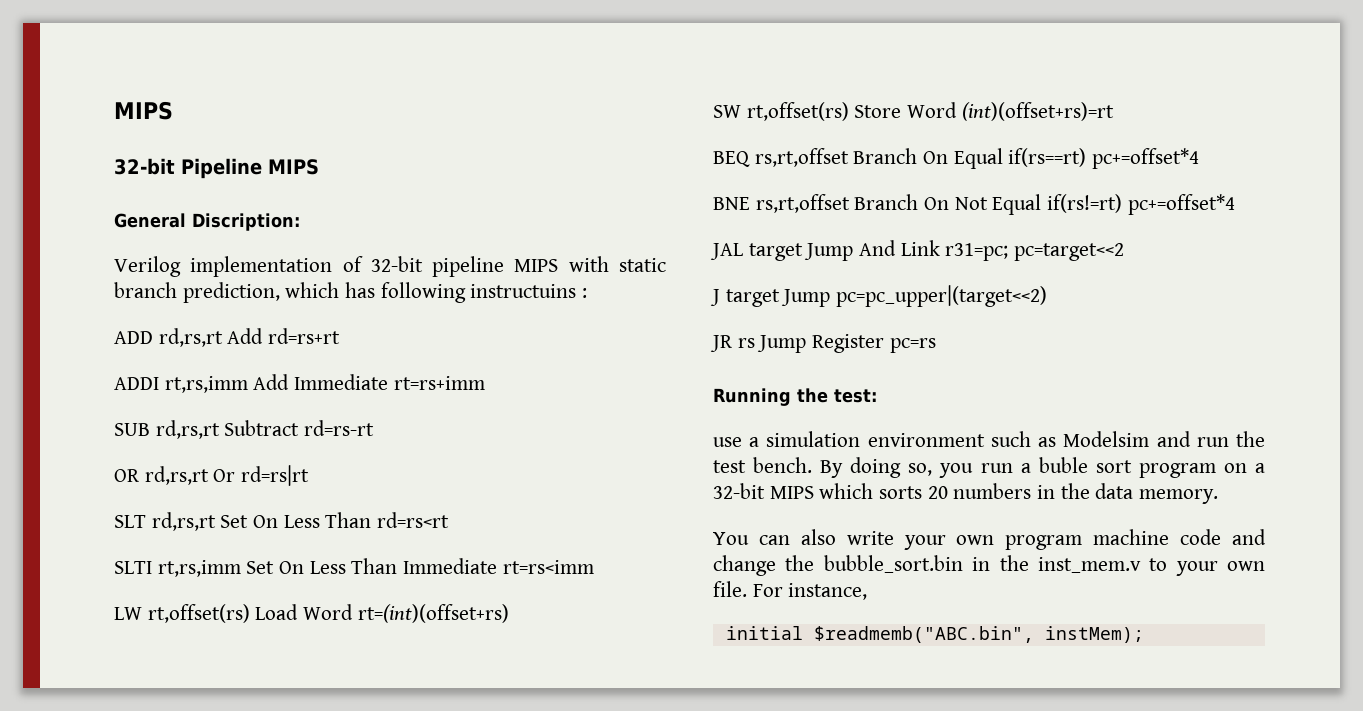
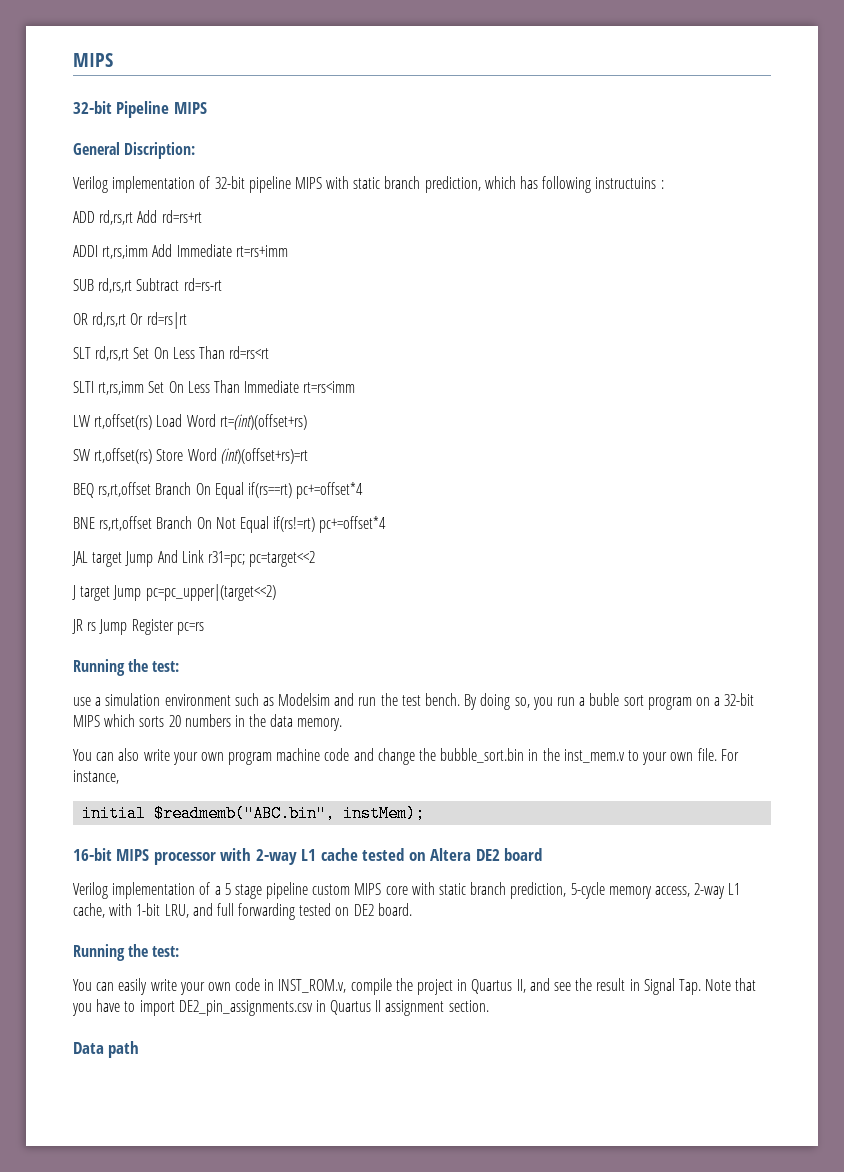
(1144, 634) none -> [73,848,543,865] [73,882,741,899] [73,903,412,920] [73,944,180,961] [73,978,757,995] [72,999,489,1016] [73,1041,140,1058] // 16-bit MIPS processor with 2-way L1 cache tested on Altera DE2 board // Verilog implementation of a 5 stage pipeline custom MIPS core with static branch prediction, 5-cycle memory access, 2-way L1 cache, with 1-bit LRU, and full forwarding tested on DE2 board. // Running the test: // You can easily write your own code in INST_ROM.v, compile the project in Quartus II, and see the result in Signal Tap. Note that you have to import DE2_pin_assignments.csv in Quartus II assignment section. // Data path

